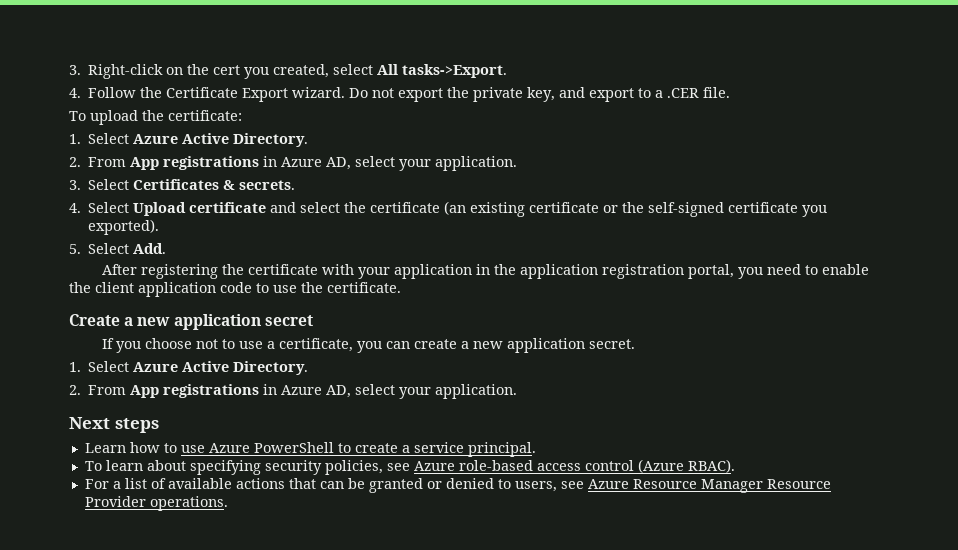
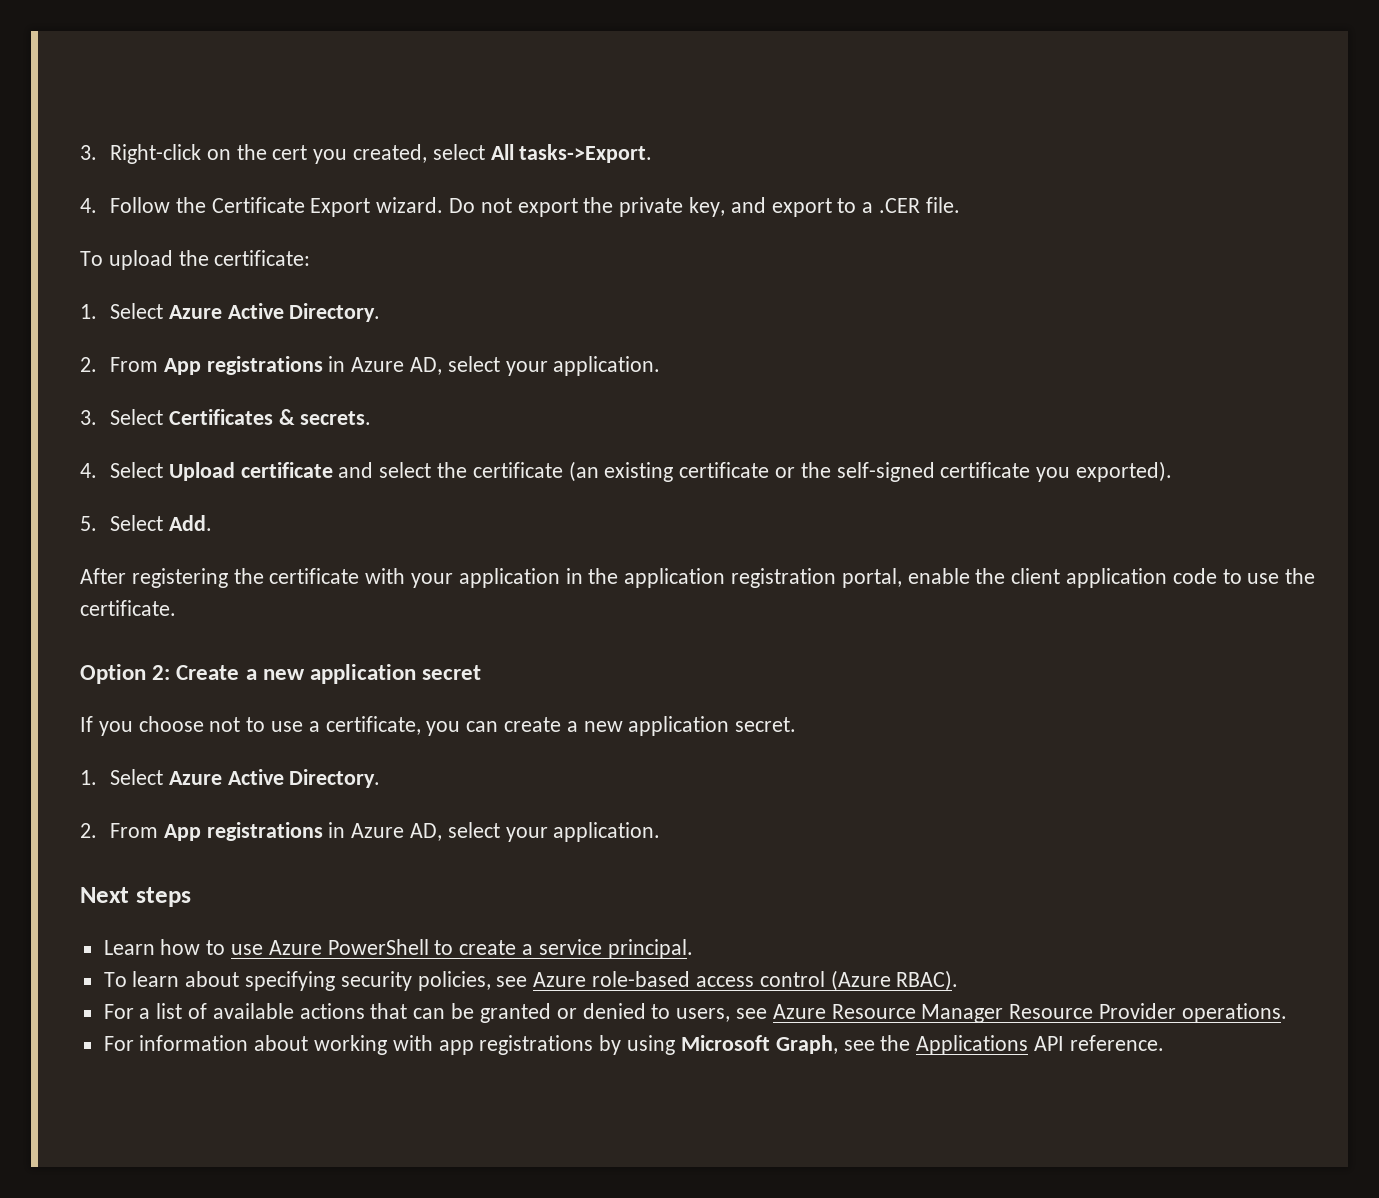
[737,264,818,279] you need to -> (902, 578) none
(401, 287) none -> [80,664,171,684] Option 2:
(228, 503) none -> [103,1035,1164,1055] // For information about working with app registrations by using Microsoft Graph, see the Applications API reference.

